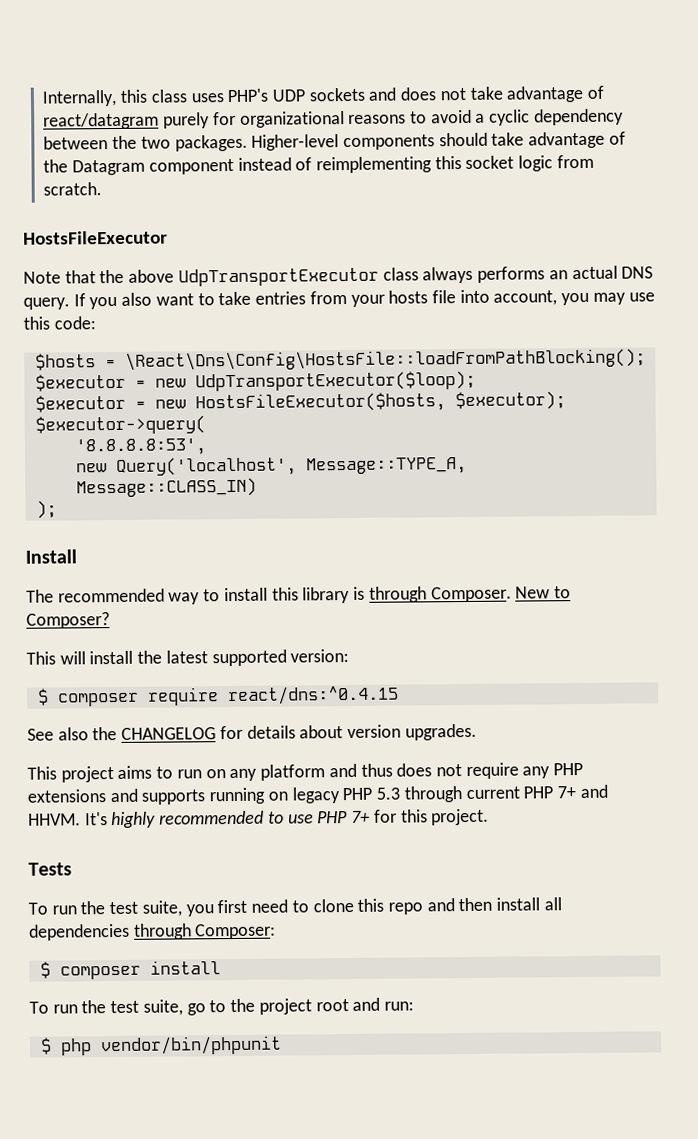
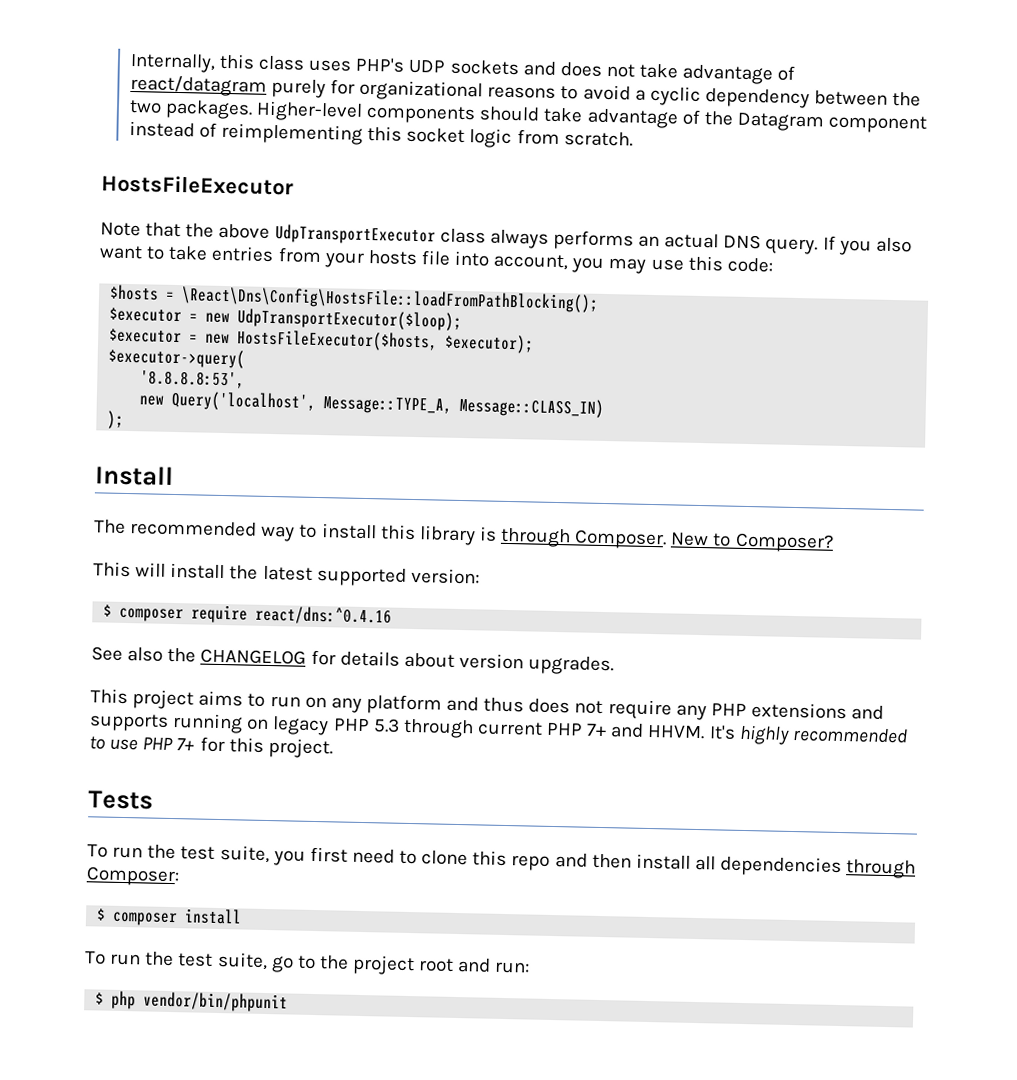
[227,685,399,706] react/dns:^0.4.15 -> [255,605,393,626] react/dns:^0.4.16

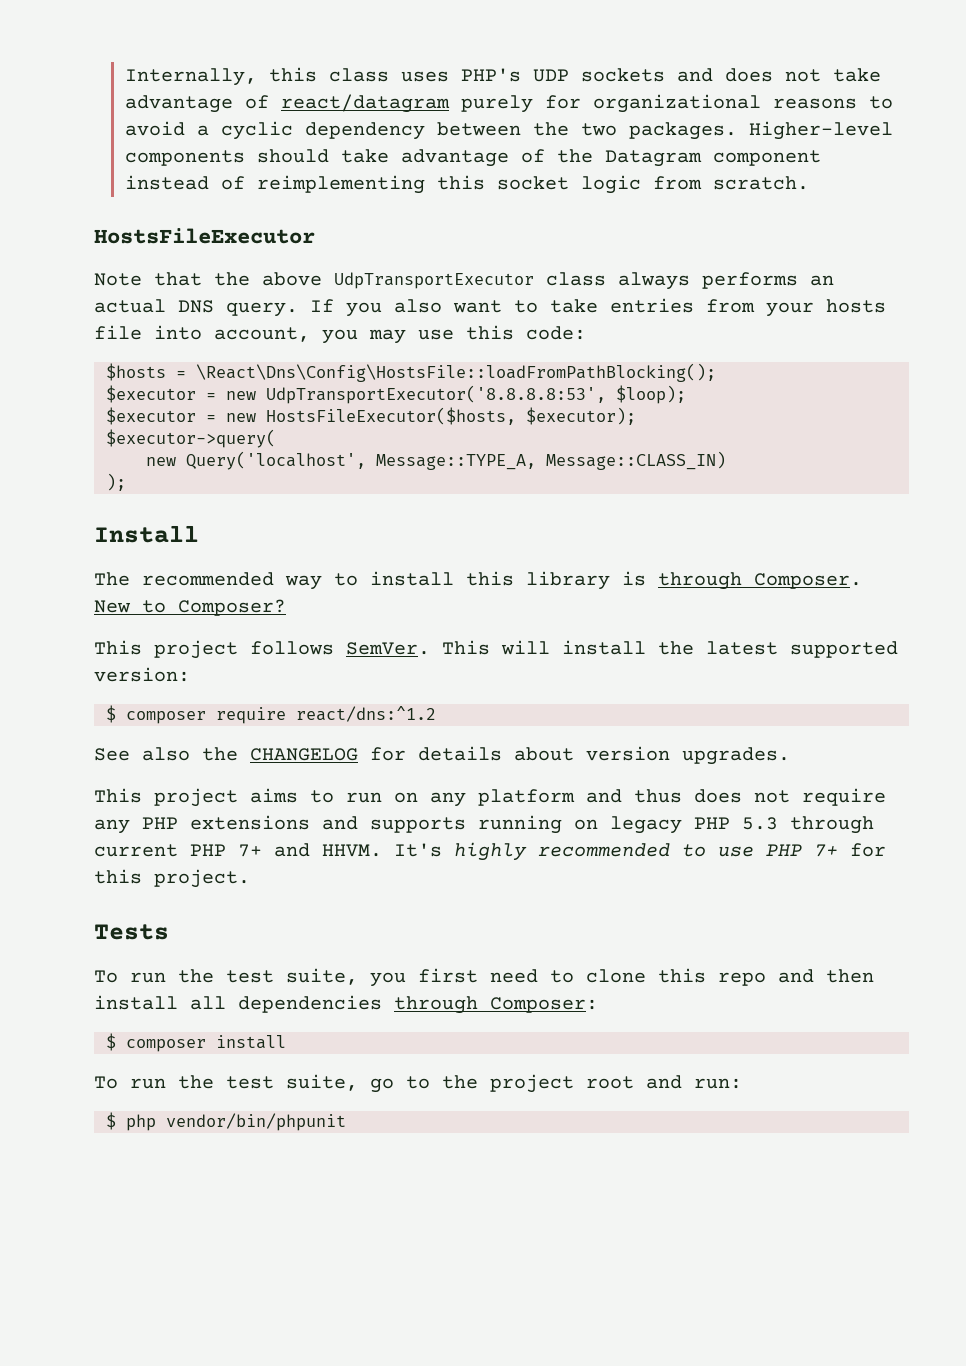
[237,308,463,331] UdpTransportExecutor($loop); -> [266,385,686,404] UdpTransportExecutor('8.8.8.8:53', $loop);
[140,370,246,389] // '8.8.8.8:53', -> (276, 438) none
(131, 569) none -> [154,640,490,659] project follows SemVer. This
[255,605,393,626] react/dns:^0.4.16 -> [296,706,436,722] react/dns:^1.2

